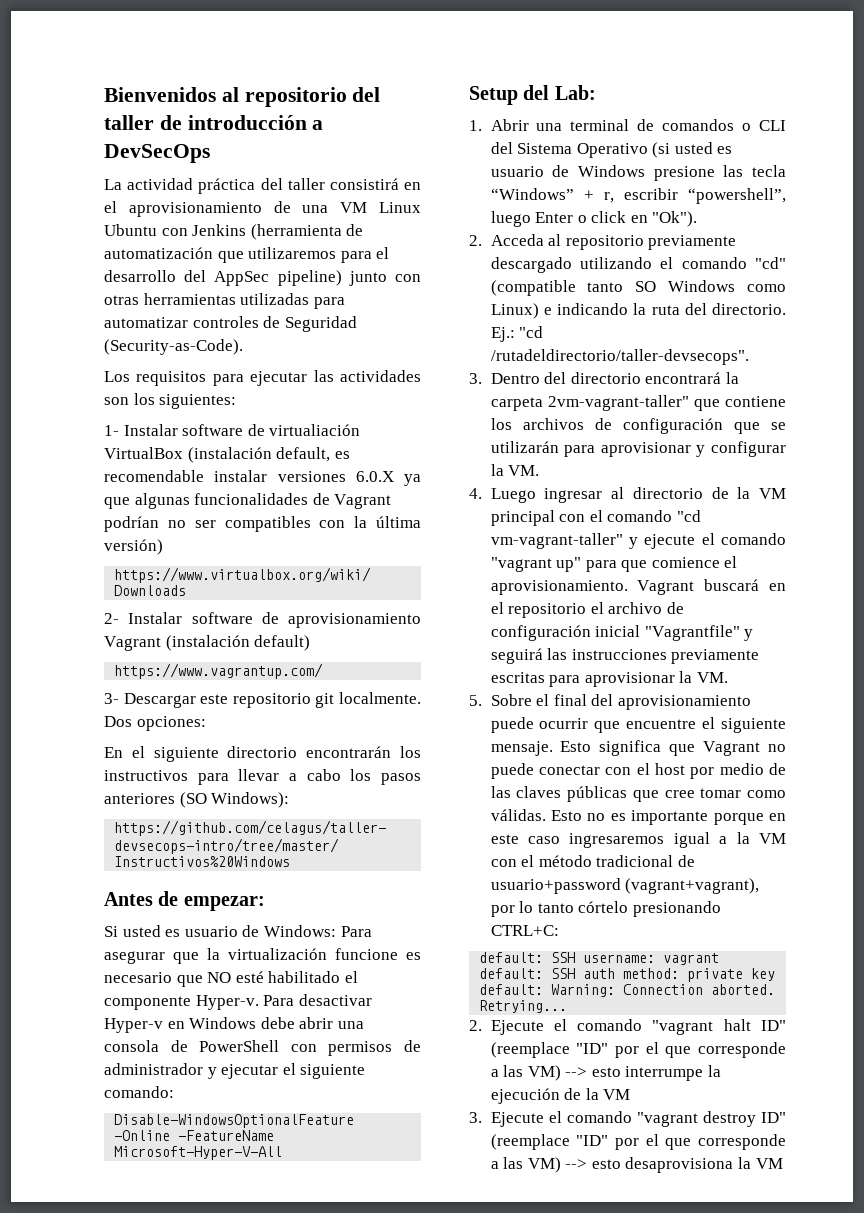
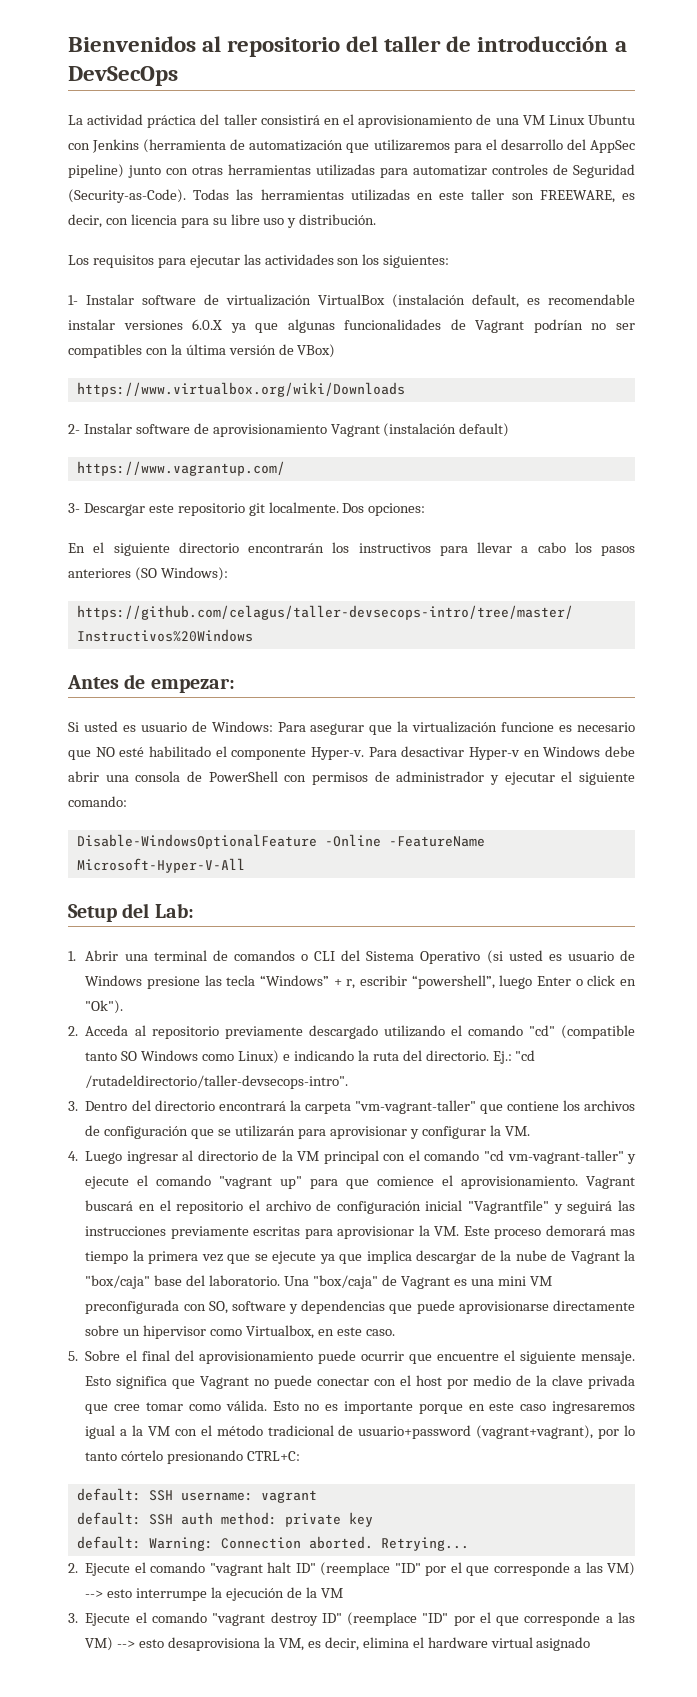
(243, 347) none -> [193,189,635,203] [68,214,377,228] Todas las herramientas utilizadas en este taller son FREEWARE, es decir, con licencia para su libre uso y distribución.
[269,424,361,436] virtualiación -> [226,294,311,306] virtualización
[104,539,163,555] versión) -> [228,344,336,358] versión de VBox)
[490,349,749,365] /rutadeldirectorio/taller-devsecops". -> [85,1075,349,1089] /rutadeldirectorio/taller-devsecops-intro".
[547,395,689,411] 2vm-vagrant-taller" -> [354,1100,476,1114] "vm-vagrant-taller"
(728, 677) none -> [463,1225,635,1239] [85,1250,635,1264] [85,1275,552,1289] [85,1300,635,1314] [85,1325,395,1339] Este proceso demorará mas tiempo la primera vez que se ejecute ya que implica descargar de la nube de Vagrant la "box/caja" base del laboratorio. Una "box/caja" de Vagrant es una mini VM preconfigurada con SO, software y dependencias que puede aprovisionarse directamente sobre un hipervisor como Virtualbox, en este caso.
[490,786,627,802] las claves públicas -> [536,1375,635,1389] la clave privada
[490,809,546,821] válidas. -> [225,1400,267,1411] válida.
[755,1158,783,1169] VM -> [279,1637,591,1651] VM, es decir, elimina el hardware virtual asignado

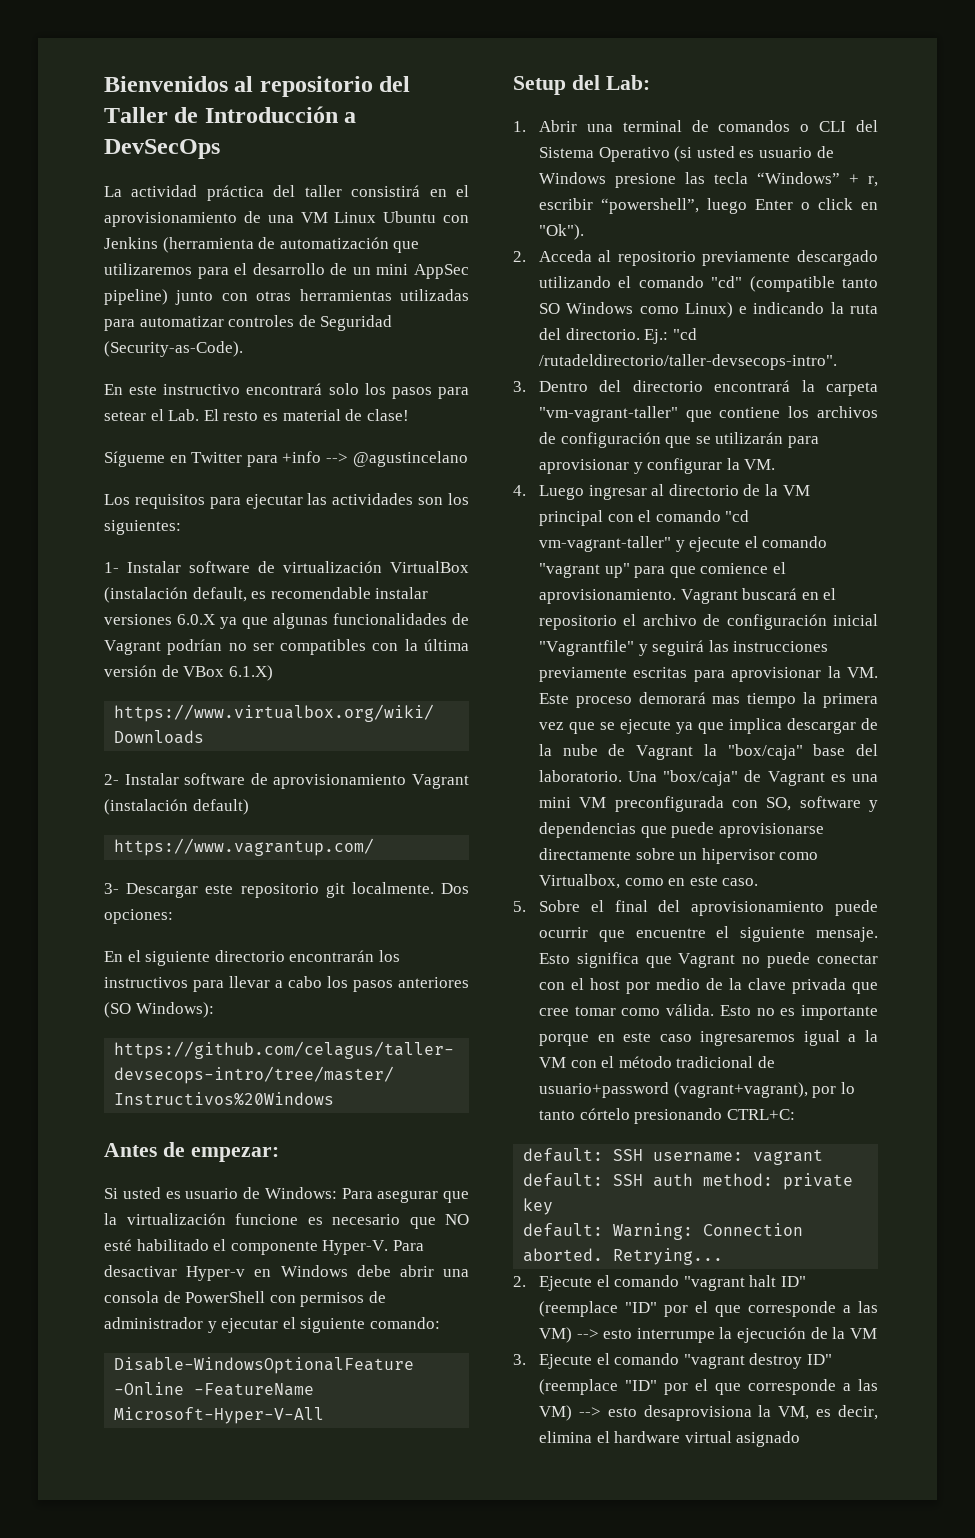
[384,36,609,52] taller de introducción -> [104,106,338,123] Taller de Introducción
[566,139,586,150] del -> [330,263,409,275] de un mini
[193,189,635,203] [68,214,377,228] Todas las herramientas utilizadas en este taller son FREEWARE, es decir, con licencia para su libre uso y distribución. -> [104,383,470,399] [104,409,409,421] [104,451,468,467] // En este instructivo encontrará solo los pasos para setear el Lab. El resto es material de clase! // Sígueme en Twitter para +info --> @agustincelano
[297,344,336,358] VBox) -> [183,665,273,681] VBox 6.1.X)
[311,747,364,760] Hyper-v. -> [322,1240,389,1255] Hyper-V.
(315, 1332) none -> [624,878,664,886] como

